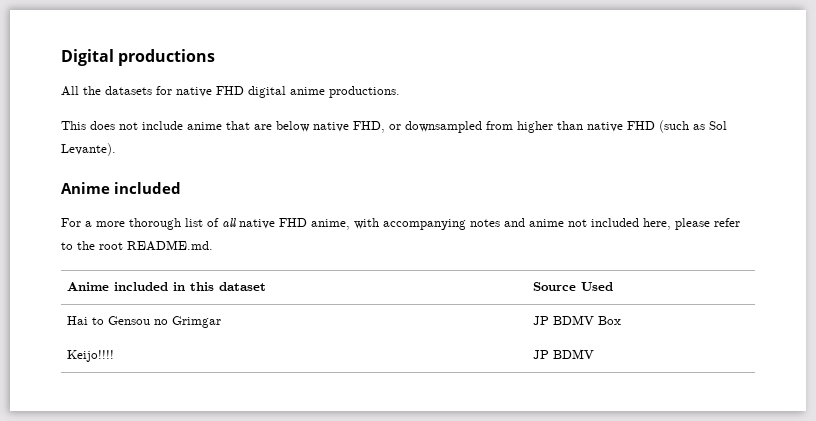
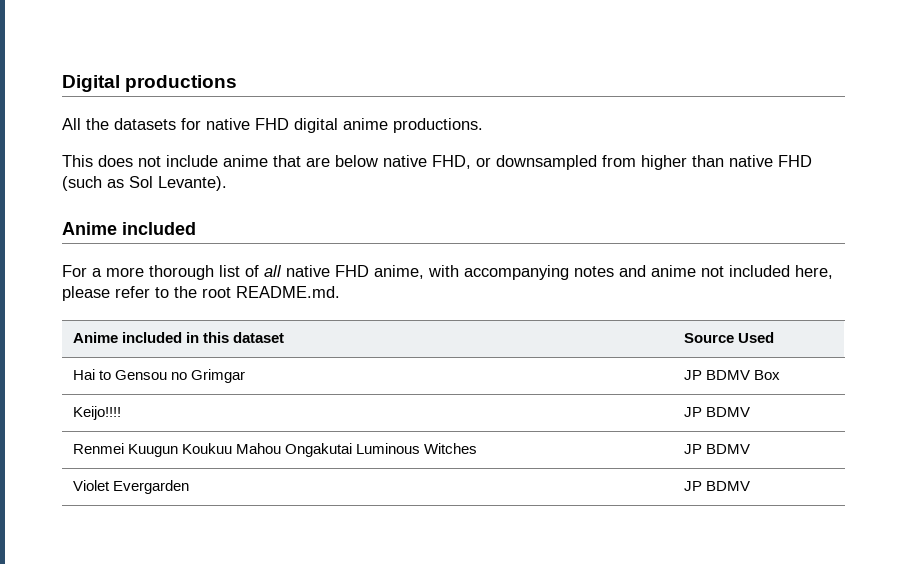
(594, 354) none -> [73,443,478,457] [684,444,751,454] [73,480,190,494] [684,481,751,491] // Renmei Kuugun Koukuu Mahou Ongakutai Luminous Witches | JP BDMV // Violet Evergarden | JP BDMV

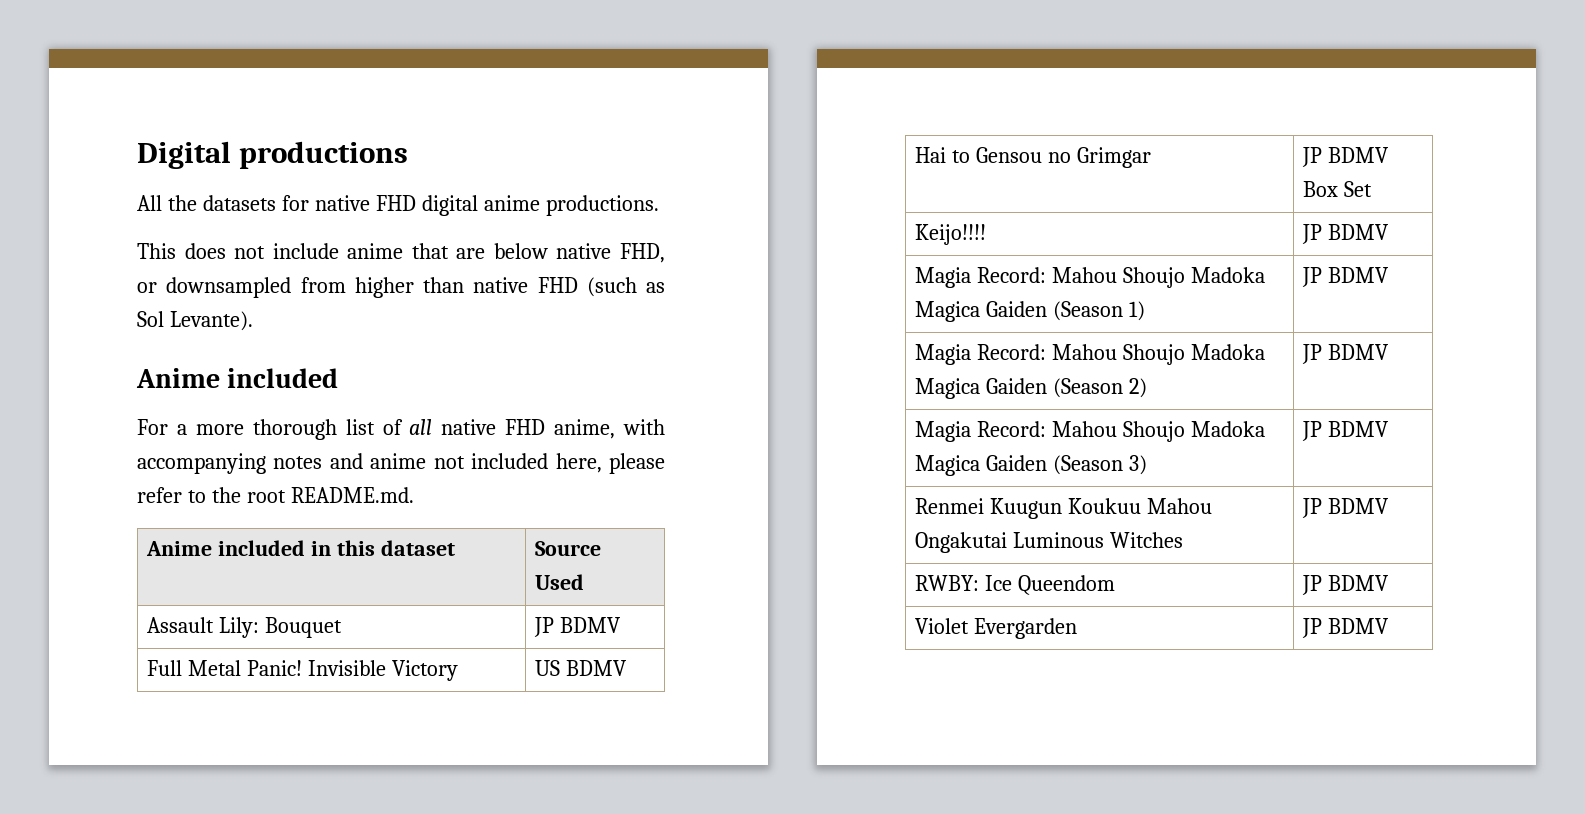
(775, 337) none -> [146,617,342,638] [533,617,621,637] [146,660,458,681] [534,660,627,676] // Assault Lily: Bouquet | JP BDMV // Full Metal Panic! Invisible Victory | US BDMV
(781, 375) none -> [1343,181,1372,197] Set
(751, 412) none -> [914,267,1265,288] [914,301,1145,322] [1301,267,1389,287] [914,344,1265,365] [914,378,1147,399] [1301,344,1389,364] [914,421,1265,442] [914,455,1147,476] [1301,421,1389,441] // Magia Record: Mahou Shoujo Madoka Magica Gaiden (Season 1) | JP BDMV // Magia Record: Mahou Shoujo Madoka Magica Gaiden (Season 2) | JP BDMV // Magia Record: Mahou Shoujo Madoka Magica Gaiden (Season 3) | JP BDMV
(751, 449) none -> [914,575,1115,595] [1301,575,1389,595] // RWBY: Ice Queendom | JP BDMV

